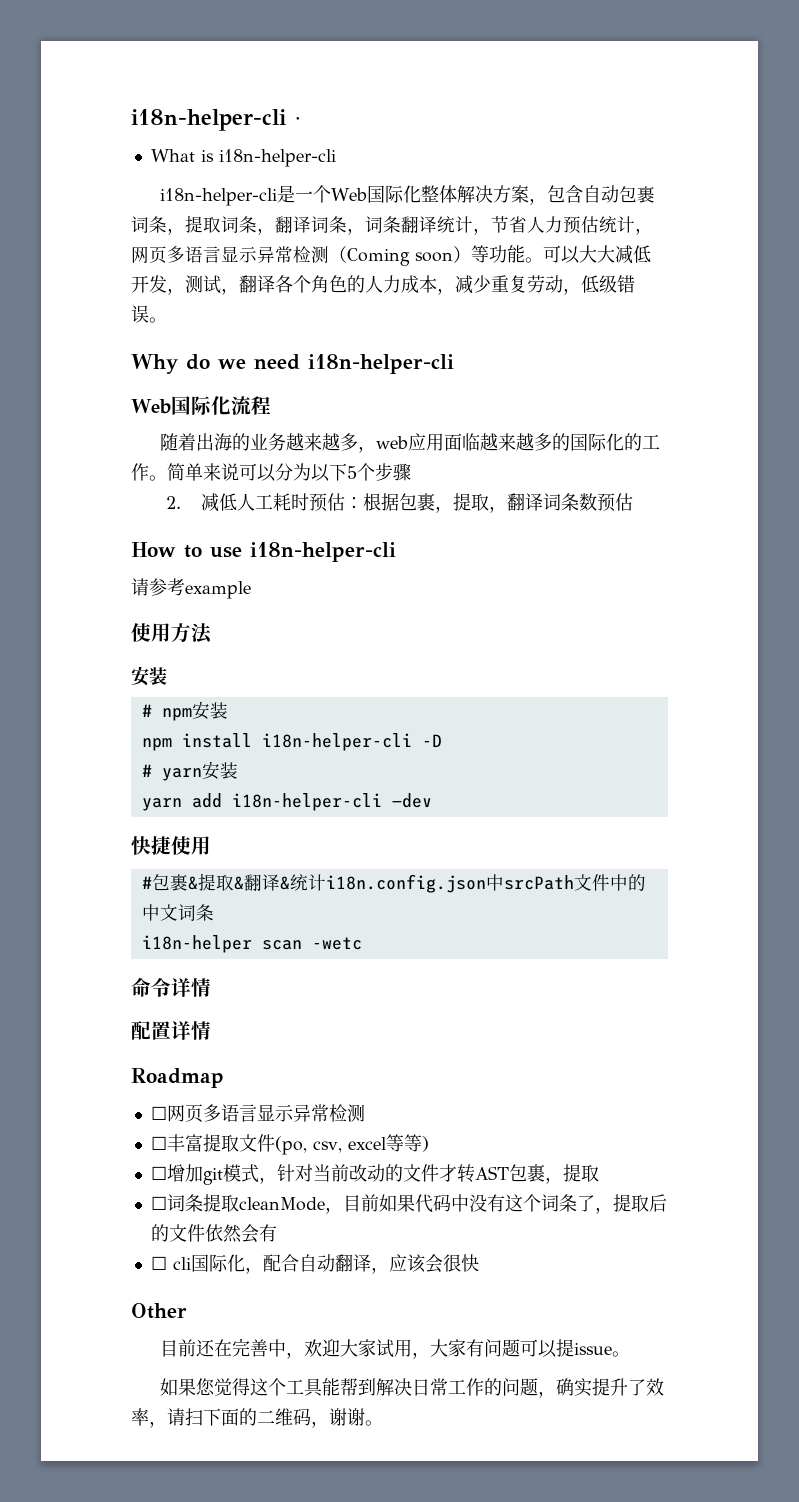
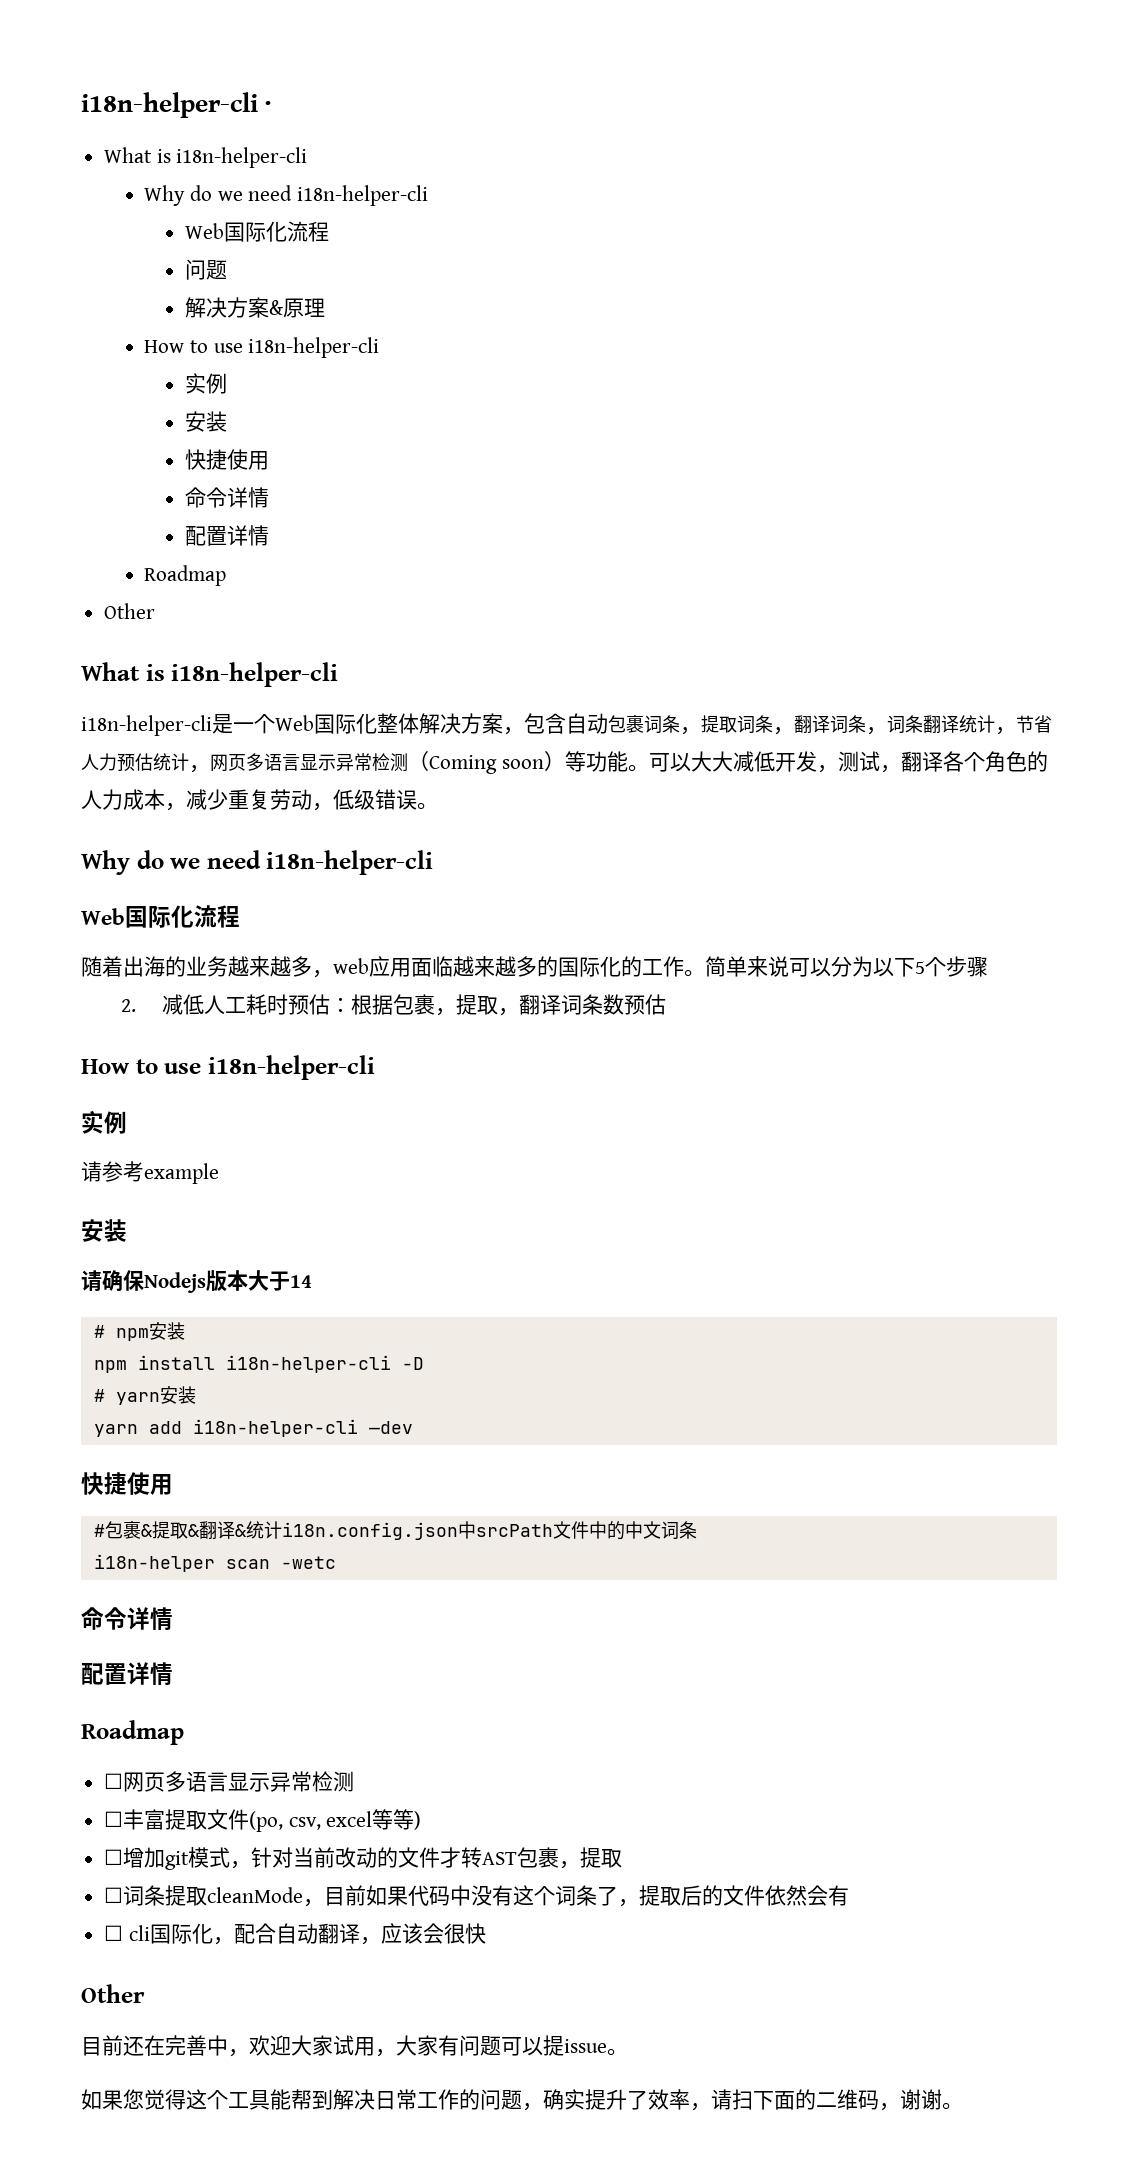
(336, 158) none -> [144,185,429,206] [184,221,329,242] [184,259,227,280] [184,297,325,318] [144,337,380,358] [184,373,227,394] [184,411,227,432] [184,449,269,470] [184,487,269,508] [184,525,269,546] [144,565,227,586] [104,603,156,619] [81,662,339,687] // Why do we need i18n-helper-cli // Web国际化流程 // 问题 // 解决方案&原理 // How to use i18n-helper-cli // 实例 // 安装 // 快捷使用 // 命令详情 // 配置详情 // Roadmap // Other // What is i18n-helper-cli
(396, 552) none -> [81,1110,127,1134] // 实例
[131,623,212,644] [131,666,167,686] // 使用方法 // 安装 -> [81,1219,127,1242] [81,1270,312,1293] // 安装 // 请确保Nodejs版本大于14

